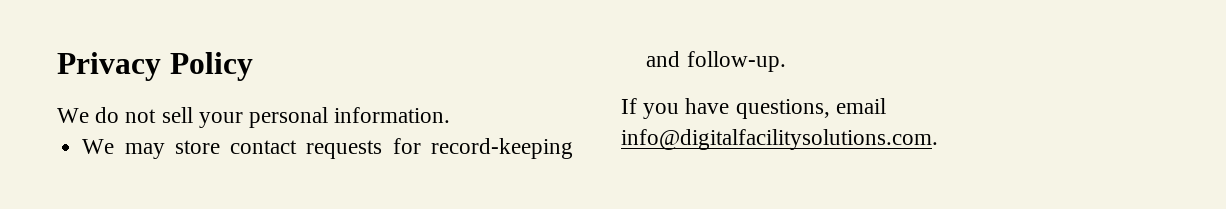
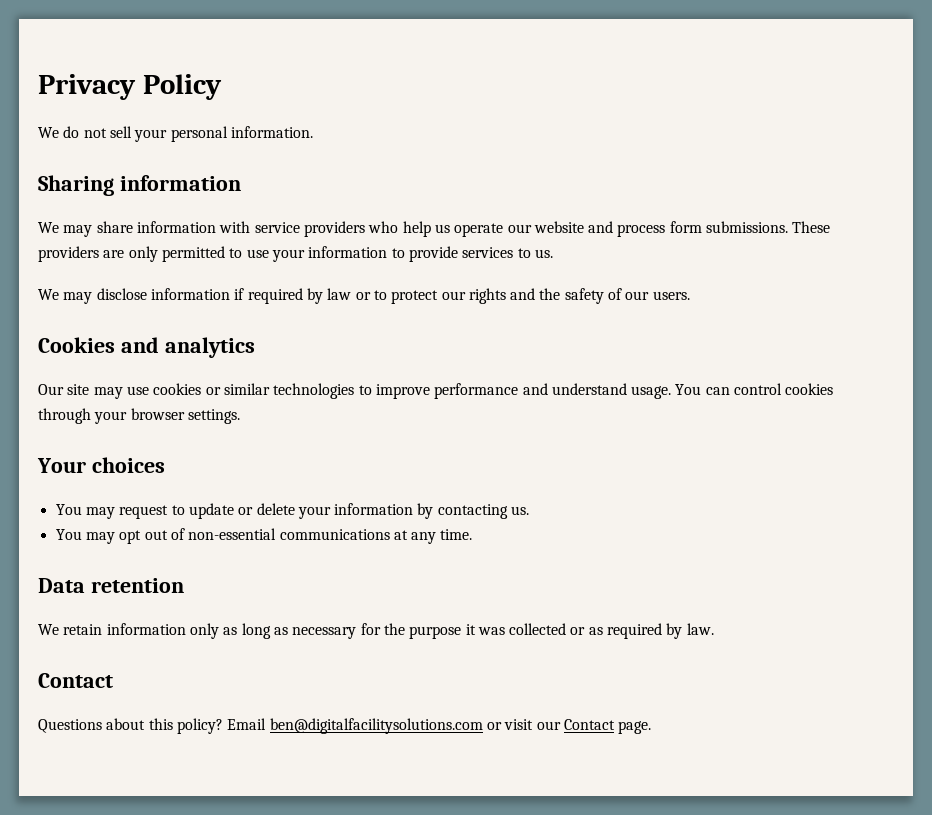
[82,138,573,159] [646,51,786,72] [621,98,886,119] [621,129,938,150] // We may store contact requests for record-keeping and follow-up. // If you have questions, email info@digitalfacilitysolutions.com. -> [38,175,241,196] [38,221,831,237] [38,246,553,262] [38,288,690,304] [38,337,255,358] [38,383,834,399] [38,408,240,424] [37,457,165,473] [55,503,530,519] [55,528,473,544] [38,578,184,593] [38,623,714,639] [38,673,113,688] [38,718,652,734] // Sharing information // We may share information with service providers who help us operate our website and process form submissions. These providers are only permitted to use your information to provide services to us. // We may disclose information if required by law or to protect our rights and the safety of our users. // Cookies and analytics // Our site may use cookies or similar technologies to improve performance and understand usage. You can control cookies through your browser settings. // Your choices // You may request to update or delete your information by contacting us. // You may opt out of non-essential communications at any time. // Data retention // We retain information only as long as necessary for the purpose it was collected or as required by law. // Contact // Questions about this policy? Email ben@digitalfacilitysolutions.com or visit our Contact page.

